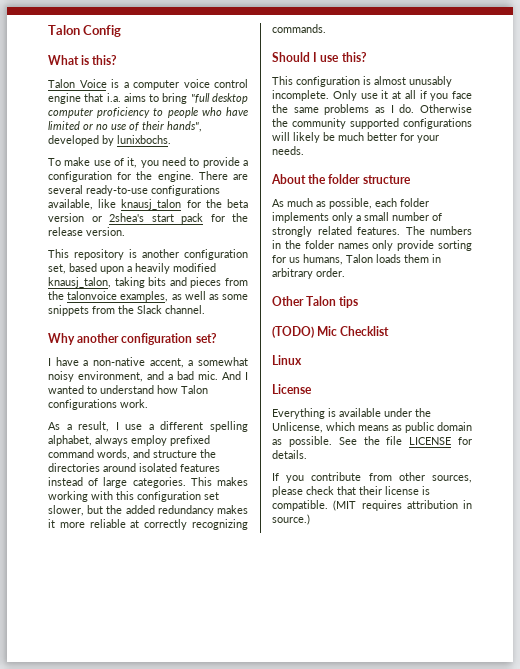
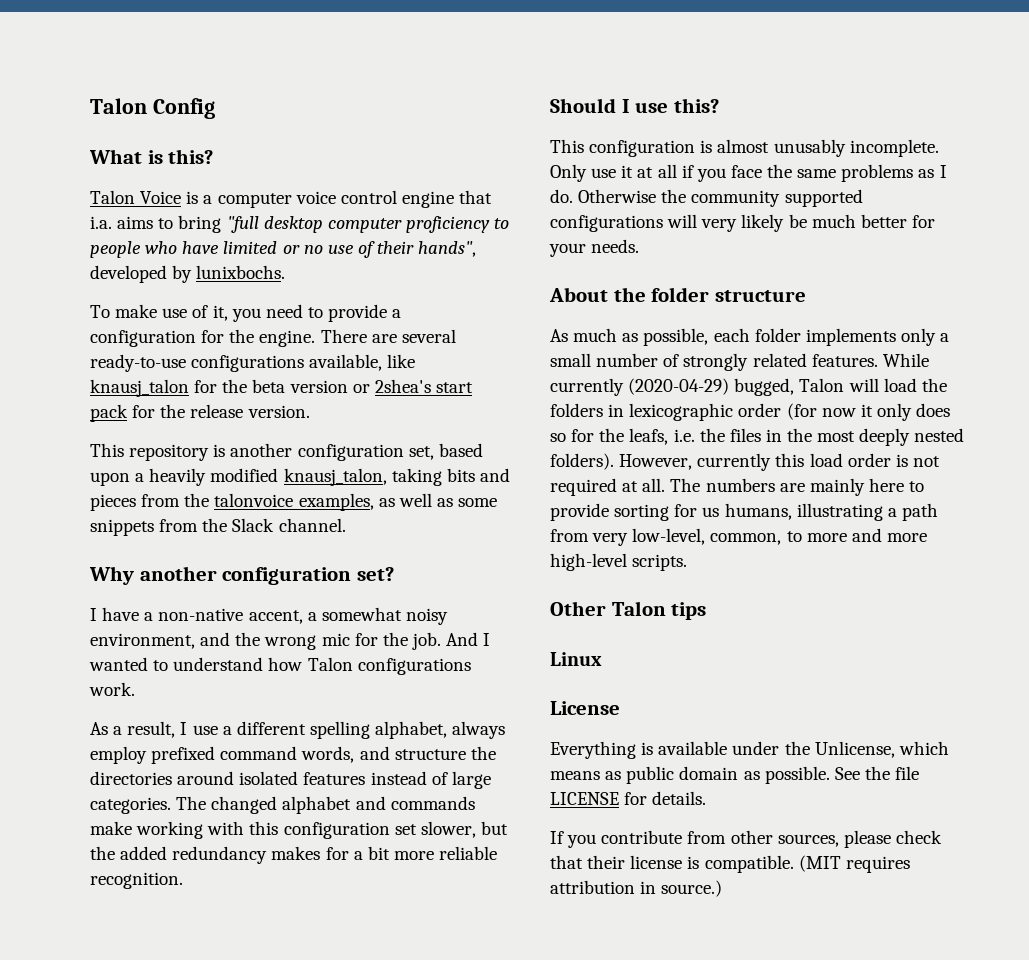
[168,371,218,380] a bad mic. -> [235,632,441,650] the wrong mic for the job.
[190,477,248,486] This makes -> [176,796,475,814] [90,821,132,835] The changed alphabet and commands make
[48,519,248,530] [272,24,326,33] it more reliable at correctly recognizing commands. -> [325,846,498,860] [90,872,183,889] for a bit more reliable recognition.
(290, 136) none -> [701,219,738,232] very
[405,226,472,235] [272,240,394,251] The numbers in the folder names only -> [882,353,929,367] [550,378,947,396] [550,403,951,421] [550,428,965,446] [550,453,940,471] [550,478,925,496] While currently (2020-04-29) bugged, Talon will load the folders in lexicographic order (for now it only does so for the leafs, i.e. the files in the most deeply nested folders). However, currently this load order is not required at all. The numbers are mainly here to
[346,254,441,263] [272,268,345,279] Talon loads them in arbitrary order. -> [796,503,938,521] [550,528,927,546] [550,553,688,571] illustrating a path from very low-level, common, to more and more high-level scripts.
[272,326,390,338] // (TODO) Mic Checklist -> (707, 611) none

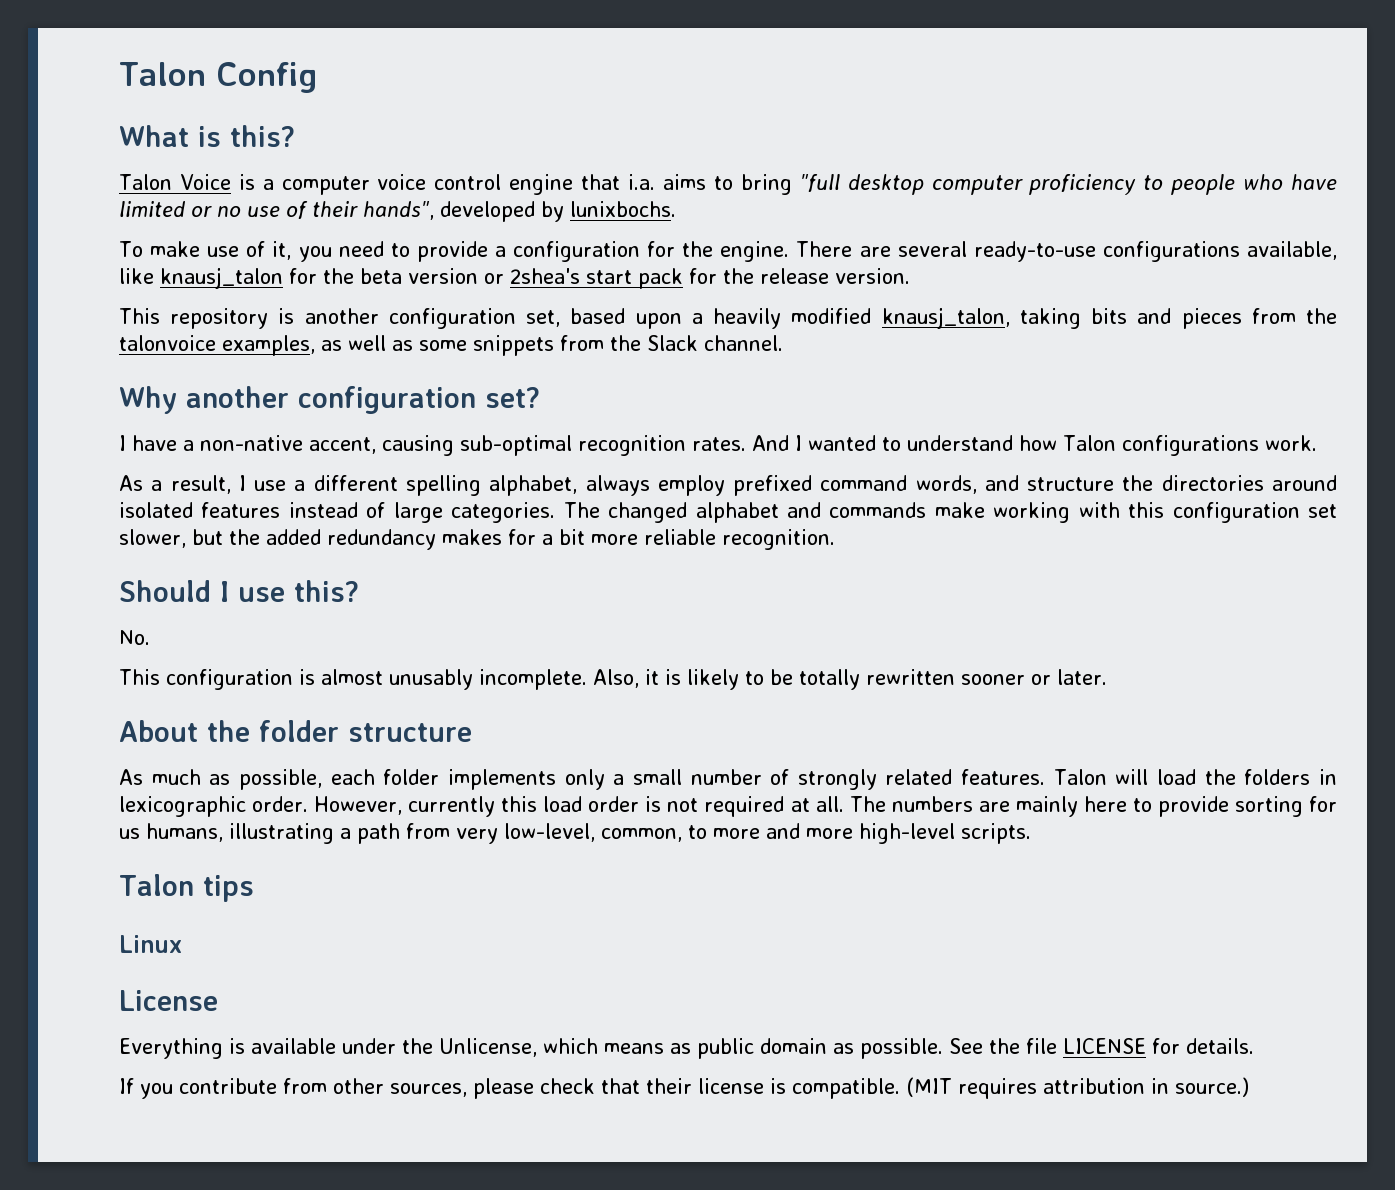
[307,607,448,625] [90,632,441,650] a somewhat noisy environment, and the wrong mic for the job. -> [382,435,746,456] causing sub-optimal recognition rates.
(720, 105) none -> [119,630,150,645] // No.
[550,164,947,182] [550,189,863,207] [550,214,935,232] [549,239,640,257] Only use it at all if you face the same problems as I do. Otherwise the community supported configurations will very likely be much better for your needs. -> [593,669,1107,690] Also, it is likely to be totally rewritten sooner or later.
[882,353,929,367] [550,378,795,396] While currently (2020-04-29) bugged, -> (1046, 777) none
[738,403,951,421] [550,428,965,446] [550,453,614,470] order (for now it only does so for the leafs, i.e. the files in the most deeply nested folders). -> [252,796,309,812] order.
[550,601,606,616] Other -> (1031, 833) none

